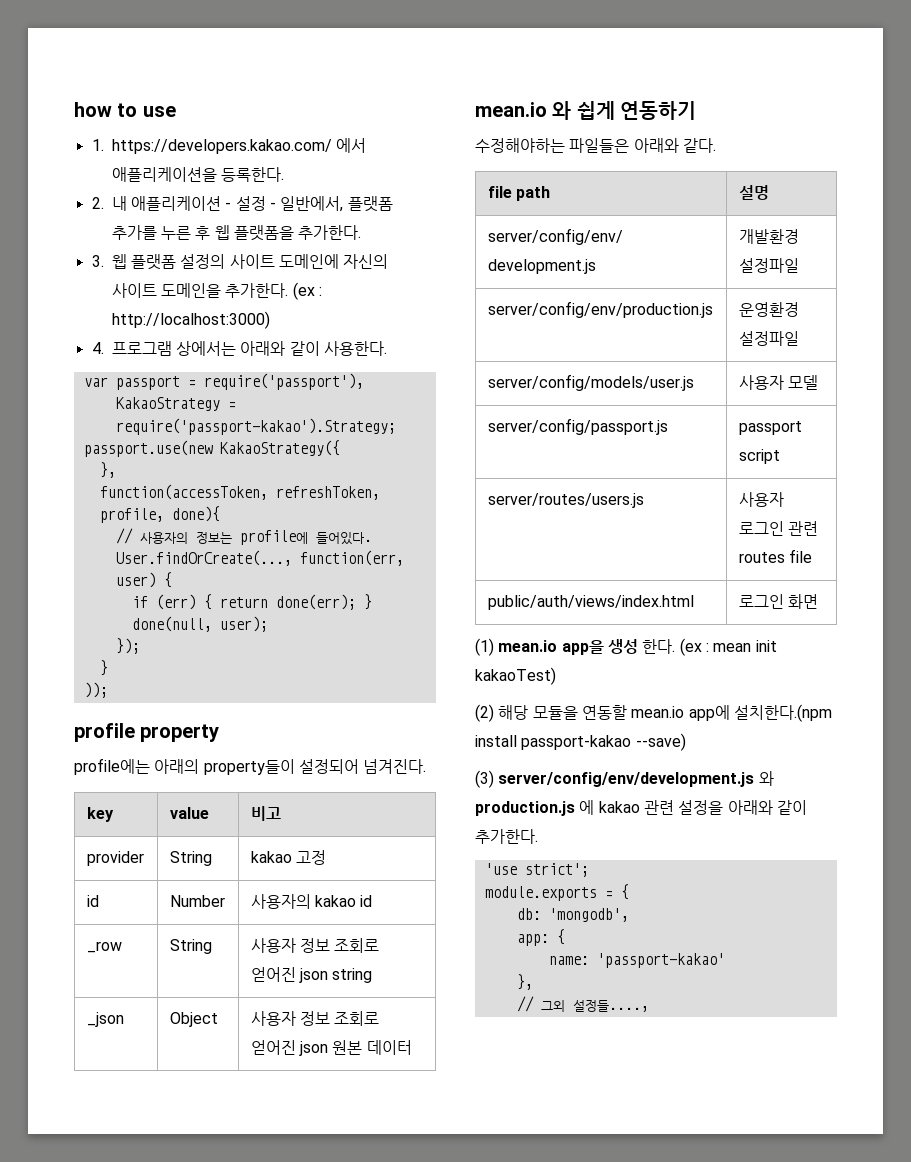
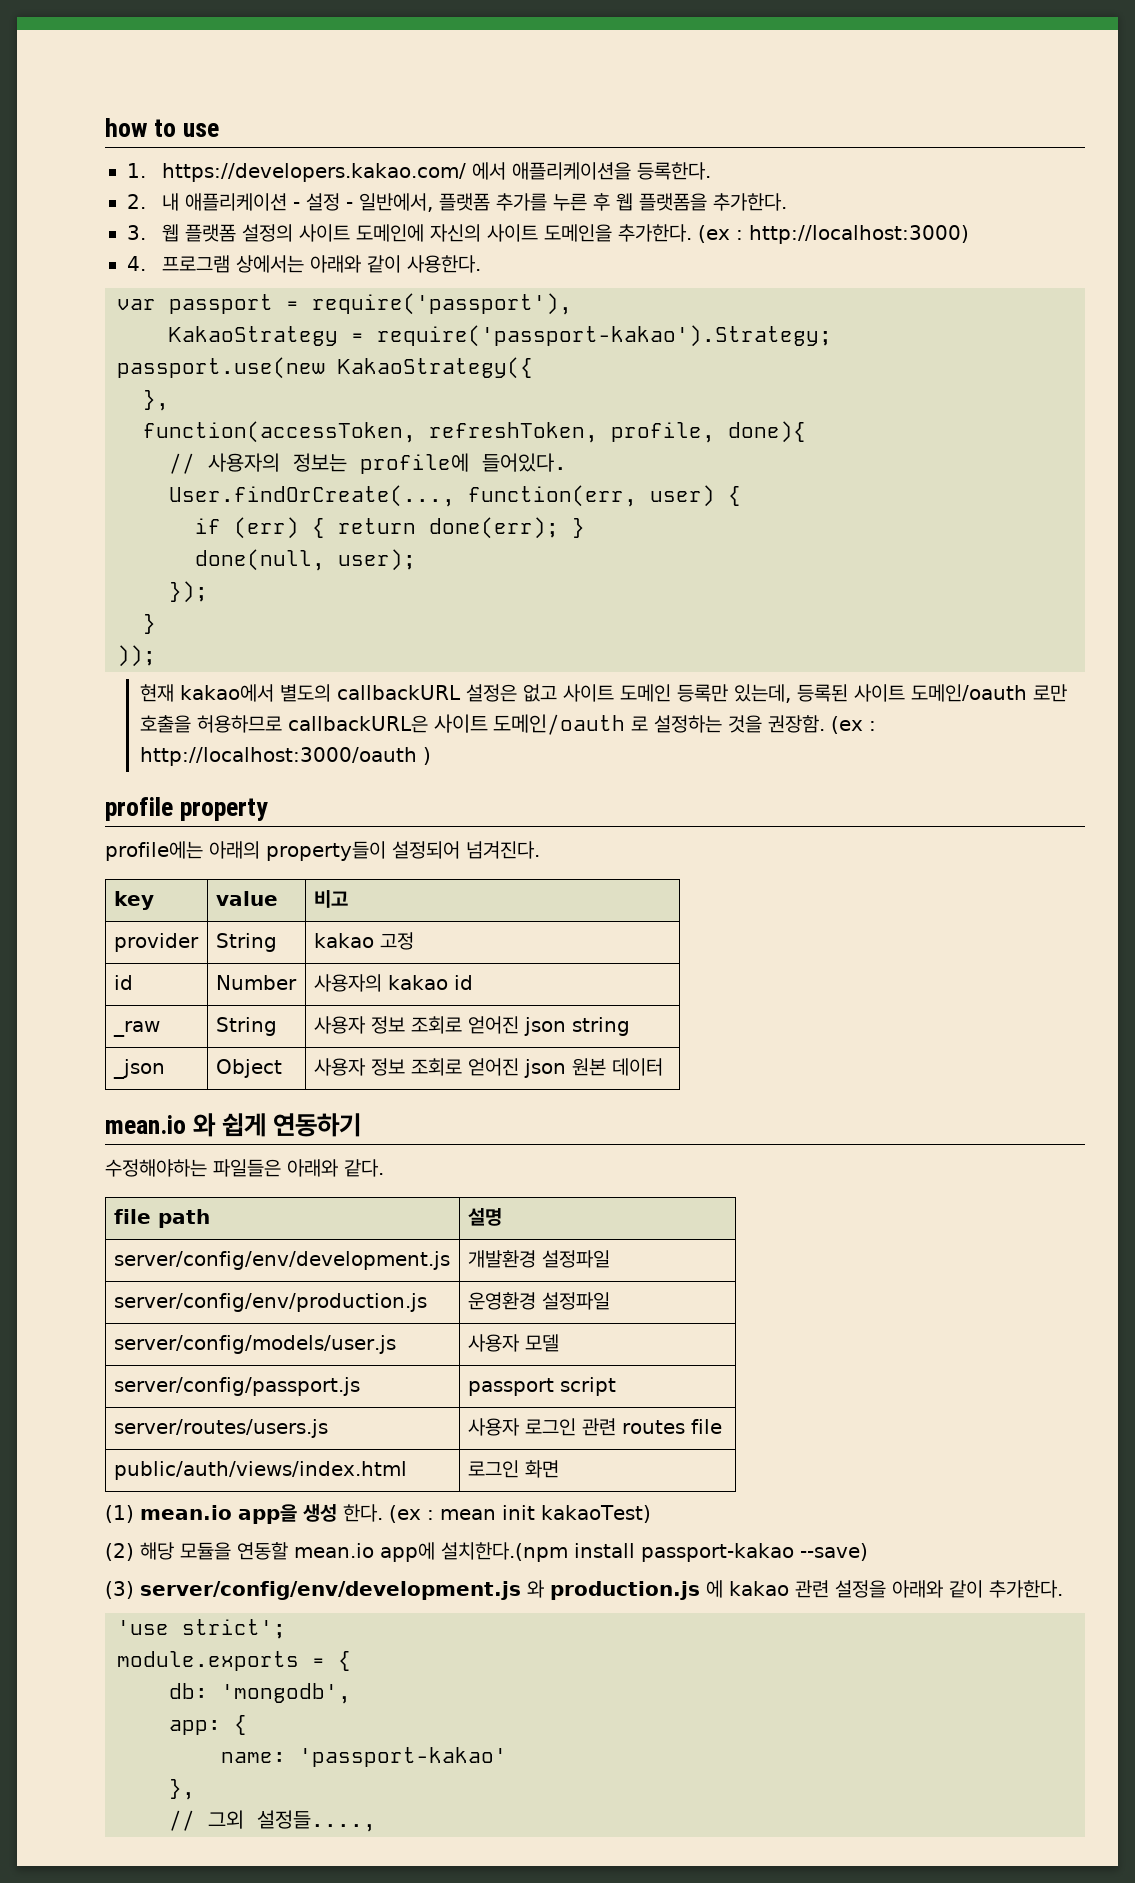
(108, 690) none -> [139,684,1067,703] [139,714,877,735] [139,747,431,766] // 현재 kakao에서 별도의 callbackURL 설정은 없고 사이트 도메인 등록만 있는데, 등록된 사이트 도메인/oauth 로만 호출을 허용하므로 callbackURL은 사이트 도메인/oauth 로 설정하는 것을 권장함. (ex : http://localhost:3000/oauth )
[86,941,122,953] _row -> [112,1021,160,1037] _raw

